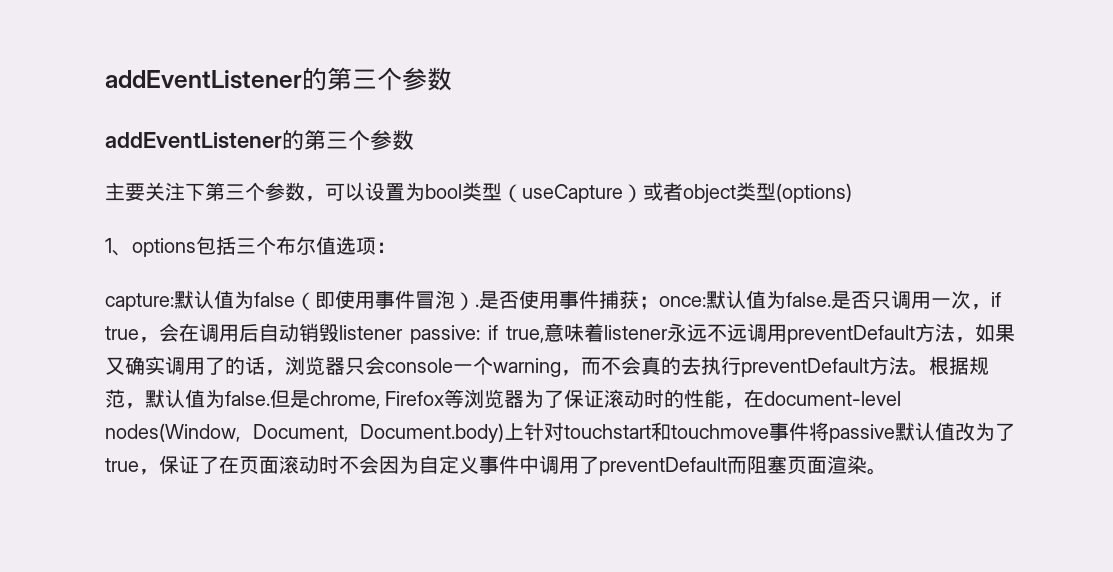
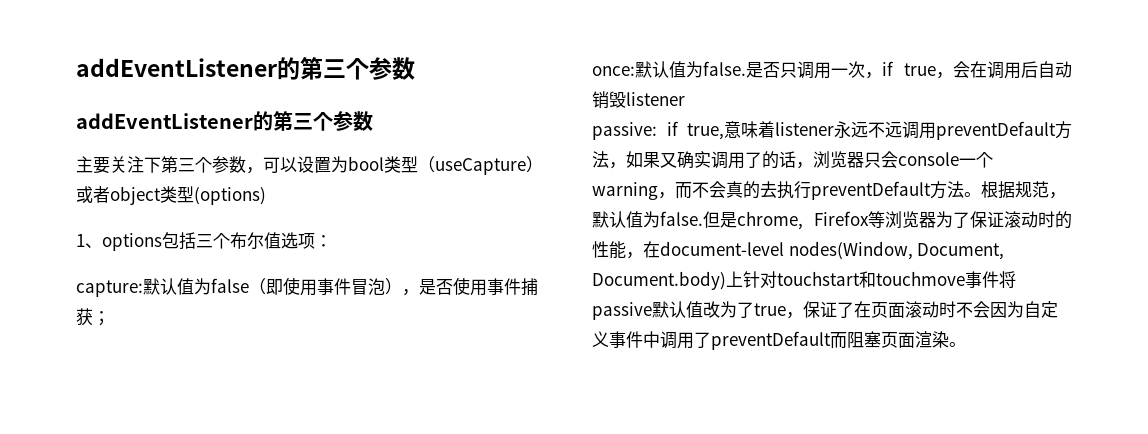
[475,304,479,307] . -> [402,289,419,296] ，
(659, 303) none -> (110, 318) //
(403, 332) none -> (685, 99) //

